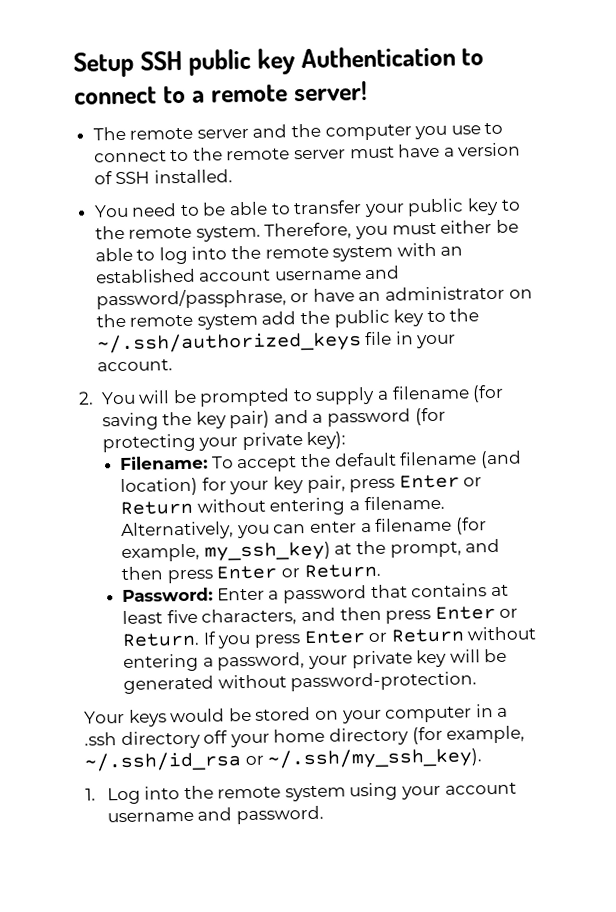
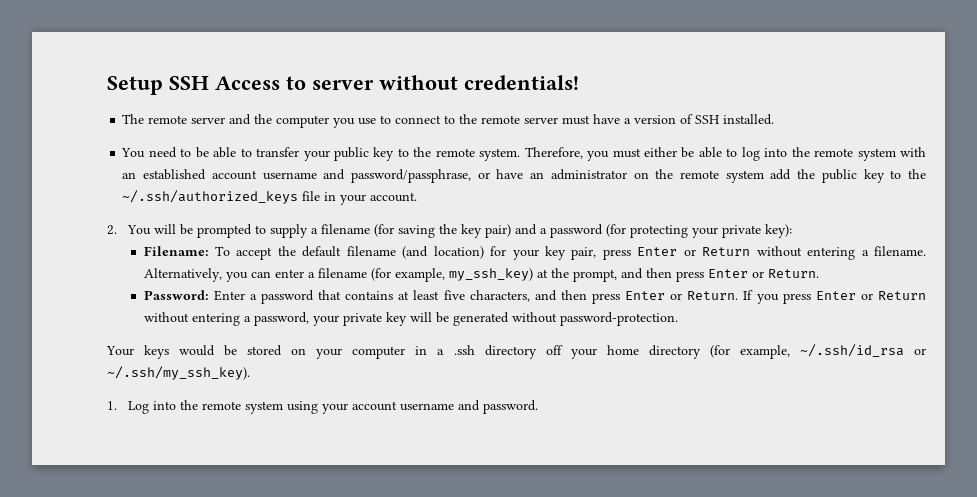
[187,45,485,76] [74,81,368,105] public key Authentication to connect to a remote server! -> [215,75,579,90] Access to server without credentials!

